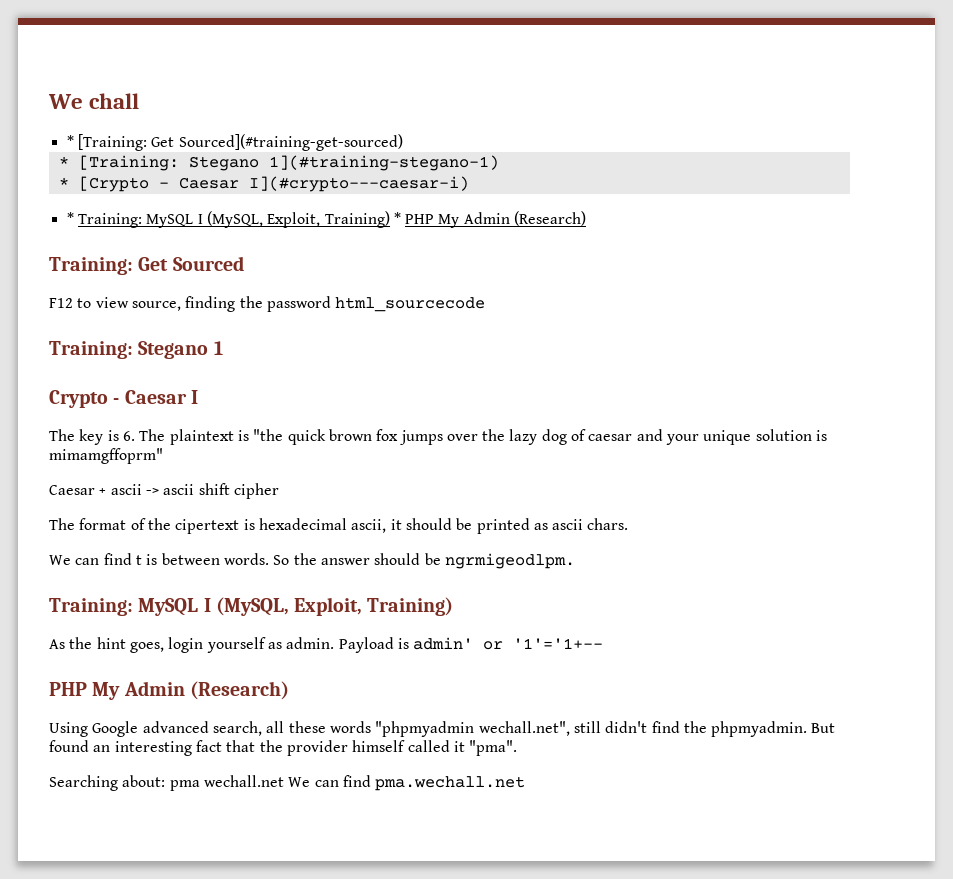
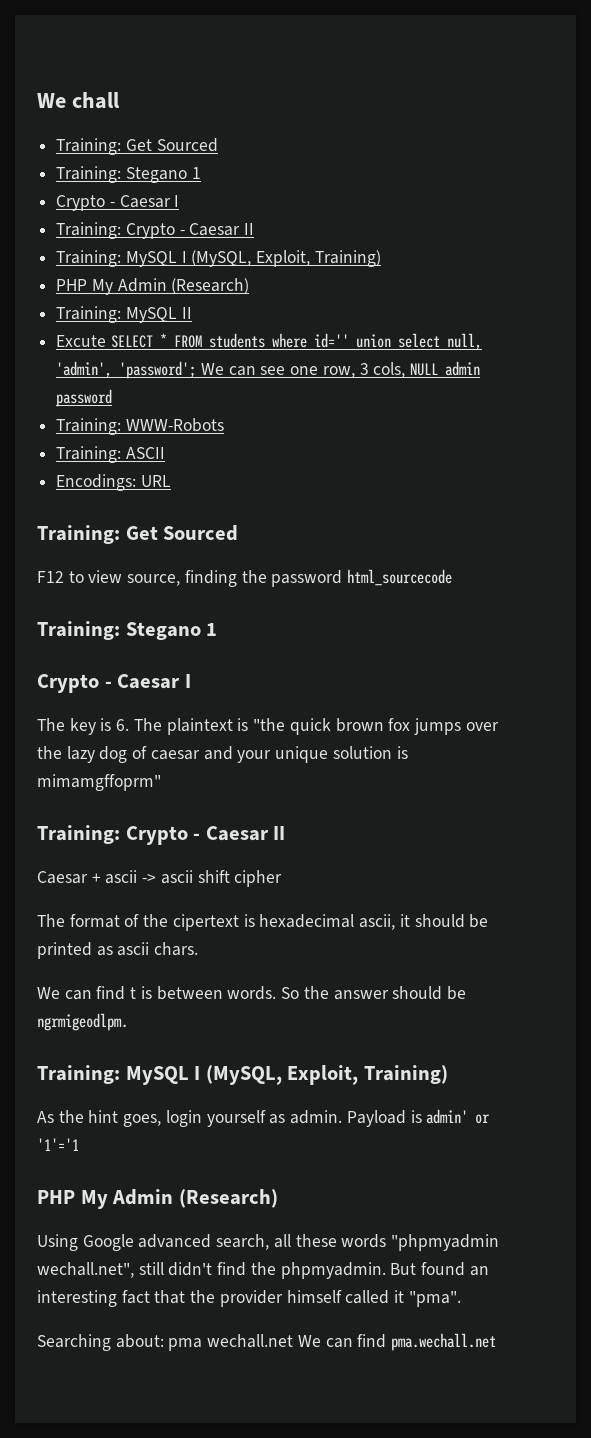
[66,134,403,151] [58,155,499,171] [58,176,469,192] [66,211,587,228] * [Training: Get Sourced](#training-get-sourced) // * [Training: Stegano 1](#training-stegano-1) // * [Crypto - Caesar I](#crypto---caesar-i) // * Training: MySQL I (MySQL, Exploit, Training) * PHP My Admin (Research) -> [56,138,218,155] [56,166,201,183] [56,195,180,211] [56,222,255,239] [56,250,381,267] [56,278,250,295] [56,306,192,323] [56,333,482,350] [56,361,481,379] [56,389,113,407] [56,418,224,435] [56,446,165,463] [56,474,171,491] Training: Get Sourced // Training: Stegano 1 // Crypto - Caesar I // Training: Crypto - Caesar II // Training: MySQL I (MySQL, Exploit, Training) // PHP My Admin (Research) // Training: MySQL II // Excute SELECT * FROM students where id='' union select null, 'admin', 'password'; We can see one row, 3 cols, NULL admin password // Training: WWW-Robots // Training: ASCII // Encodings: URL
(163, 456) none -> [37,825,286,845] // Training: Crypto - Caesar II
[513,638,604,649] '1'='1+-- -> [37,1138,79,1151] '1'='1

